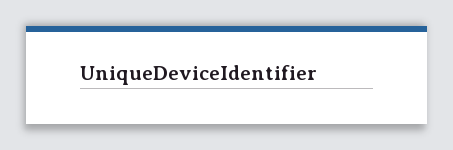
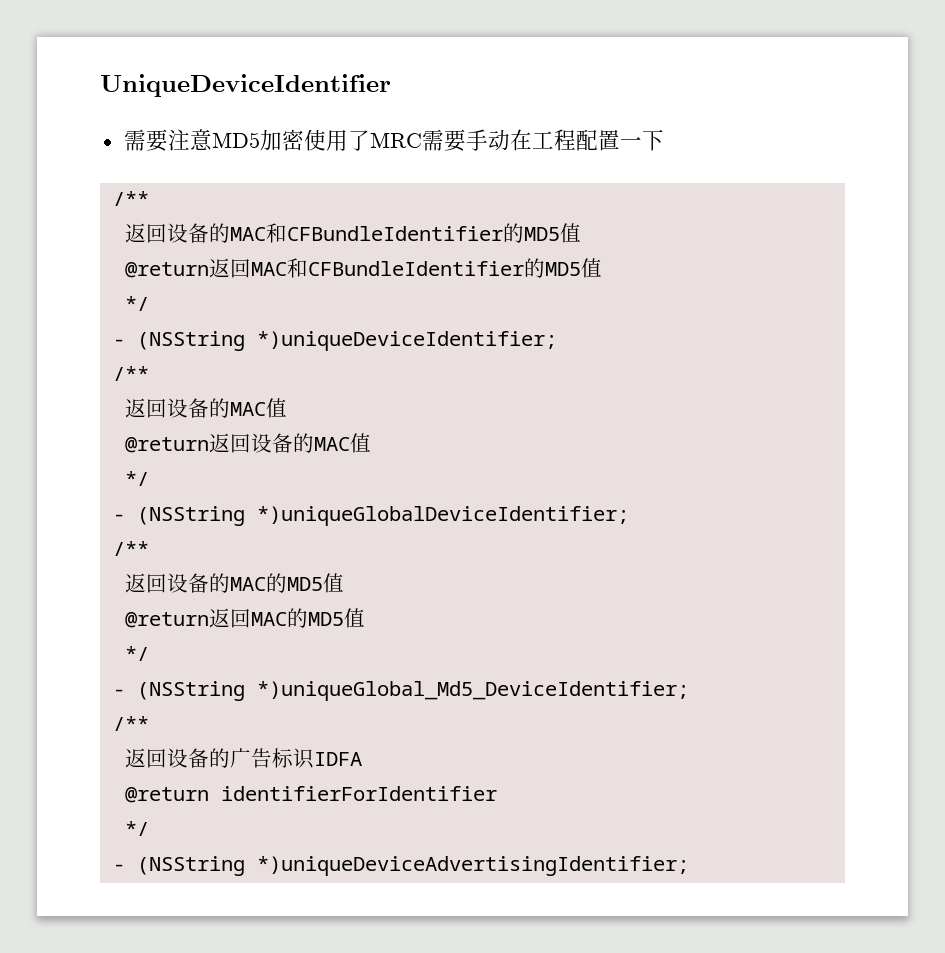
(317, 75) none -> [123,129,664,152] [112,191,149,206] [124,223,581,243] [124,258,602,278] [124,296,149,311] [112,331,557,351] [112,366,149,381] [124,398,287,418] [124,433,371,453] [124,471,149,486] [112,506,629,526] [112,541,149,556] [124,573,344,593] [124,608,365,628] [124,646,149,661] [112,681,689,701] [112,716,149,731] [124,748,362,769] [124,786,497,803] [124,821,149,836] [112,856,689,876] // 需要注意MD5加密使用了MRC需要手动在工程配置一下 // /** // 返回设备的MAC和CFBundleIdentifier的MD5值 // @return返回MAC和CFBundleIdentifier的MD5值 // */ // - (NSString *)uniqueDeviceIdentifier; // /** // 返回设备的MAC值 // @return返回设备的MAC值 // */ // - (NSString *)uniqueGlobalDeviceIdentifier; // /** // 返回设备的MAC的MD5值 // @return返回MAC的MD5值 // */ // - (NSString *)uniqueGlobal_Md5_DeviceIdentifier; // /** // 返回设备的广告标识IDFA // @return identifierForIdentifier // */ // - (NSString *)uniqueDeviceAdvertisingIdentifier;

